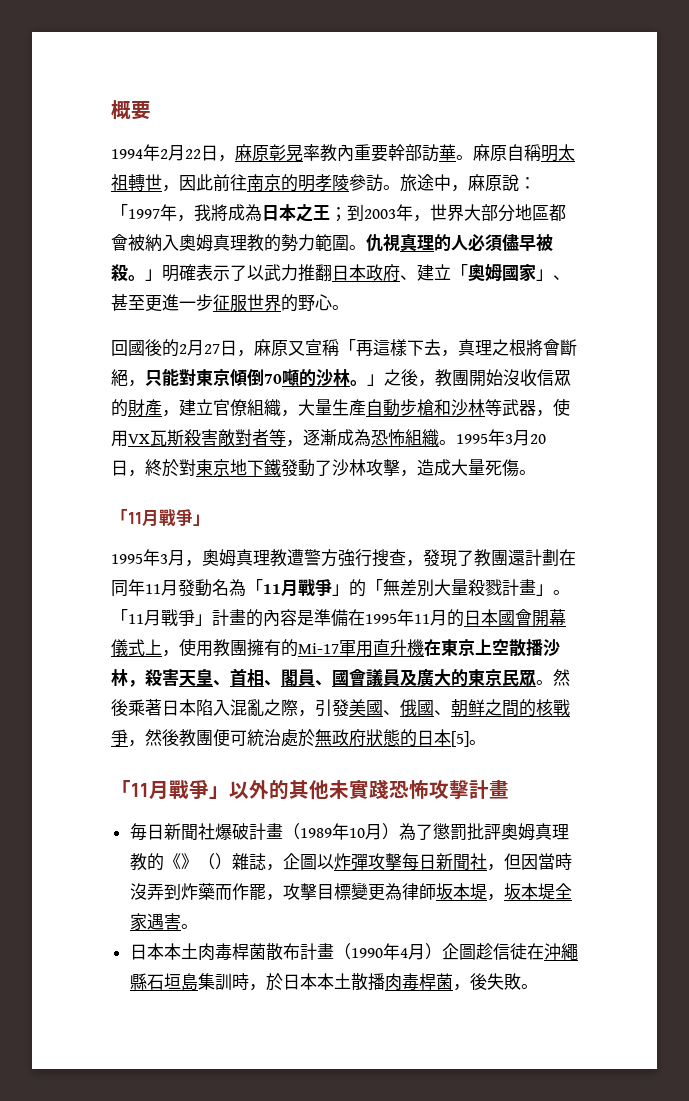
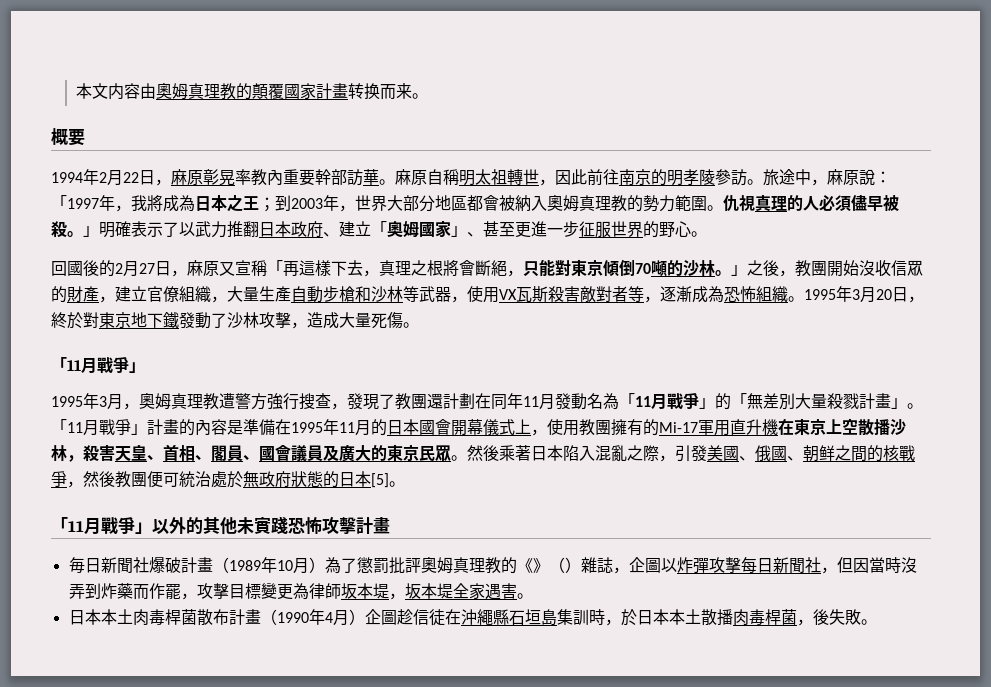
(111, 110) none -> [76,83,429,100] 本文内容由奧姆真理教的顛覆國家計畫转换而来。 //

